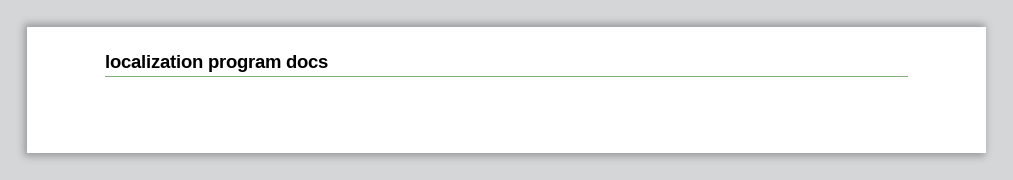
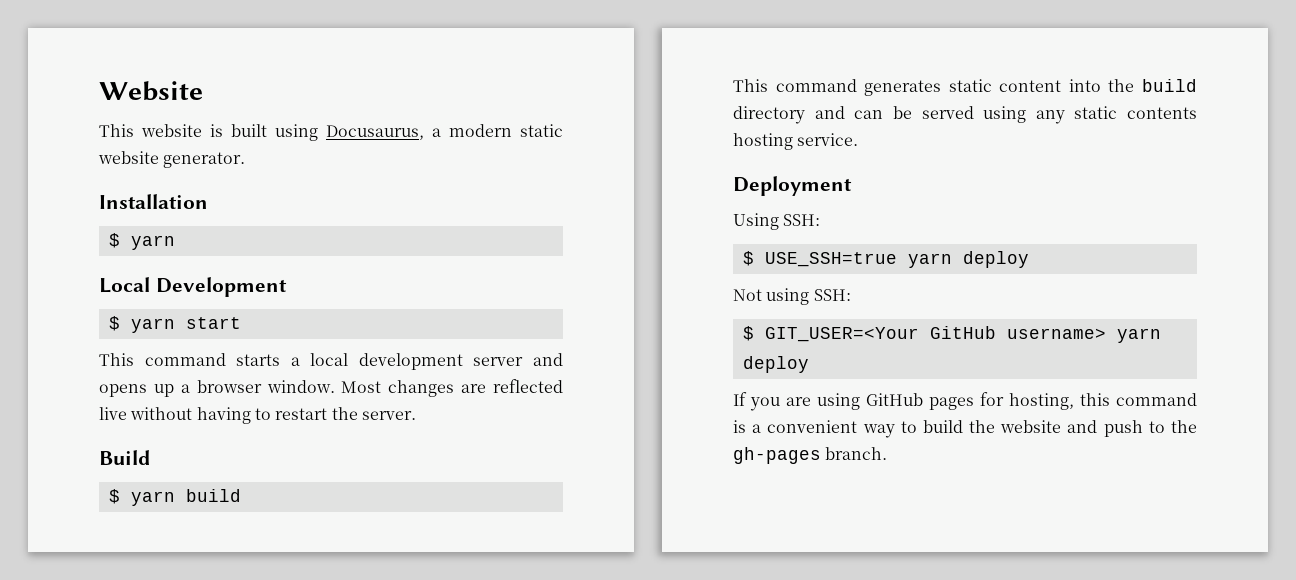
[105,55,328,72] localization program docs -> [99,81,203,101] [99,124,563,141] [98,151,246,168] [99,194,208,209] [108,233,175,250] [99,277,287,297] [108,316,241,333] [99,353,563,370] [99,379,563,397] [99,407,416,424] [99,450,150,465] [108,489,241,506] [733,79,1197,96] [733,106,1197,124] [733,133,859,150] [733,176,852,196] [733,213,821,230] [742,251,1029,268] [733,288,851,305] [742,326,1161,343] [742,356,809,373] [733,392,1197,411] [733,420,1197,438] [733,447,888,464] Website // This website is built using Docusaurus, a modern static website generator. // Installation // $ yarn // Local Development // $ yarn start // This command starts a local development server and opens up a browser window. Most changes are reflected live without having to restart the server. // Build // $ yarn build // This command generates static content into the build directory and can be served using any static contents hosting service. // Deployment // Using SSH: // $ USE_SSH=true yarn deploy // Not using SSH: // $ GIT_USER=<Your GitHub username> yarn deploy // If you are using GitHub pages for hosting, this command is a convenient way to build the website and push to the gh-pages branch.

